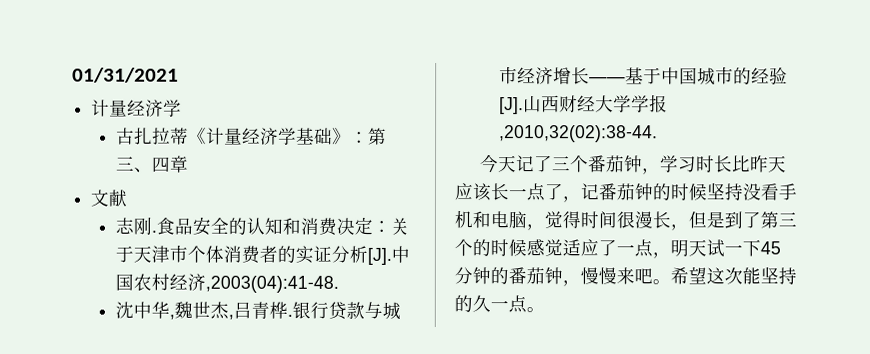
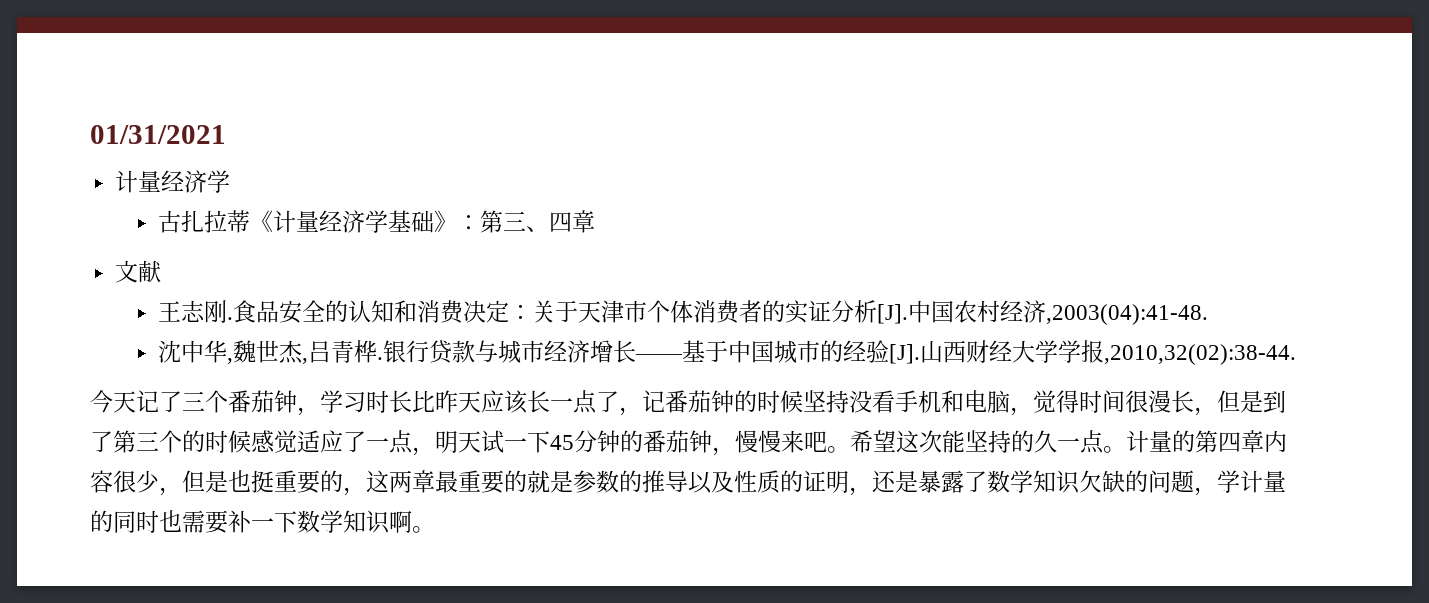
(128, 198) none -> [158,301,182,322] 王
(545, 310) none -> [1126,430,1287,453] [90,470,1286,496] [90,510,435,534] 计量的第四章内容很少，但是也挺重要的，这两章最重要的就是参数的推导以及性质的证明，还是暴露了数学知识欠缺的问题，学计量的同时也需要补一下数学知识啊。

